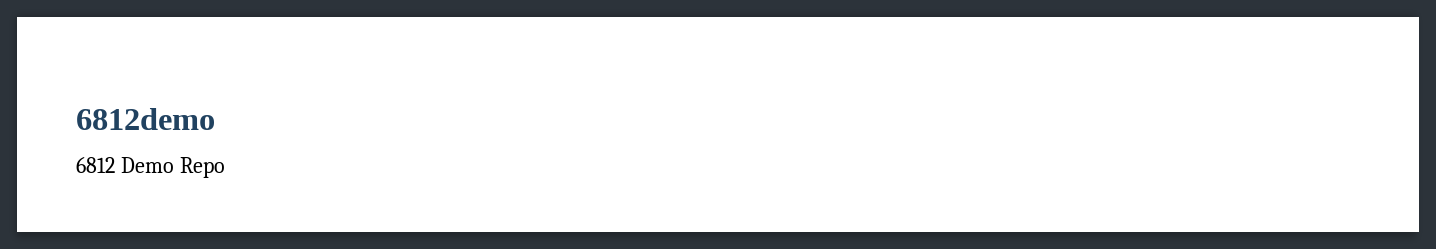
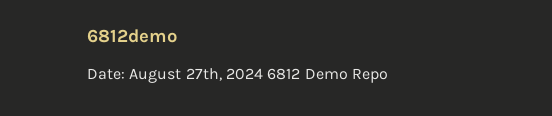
(215, 119) none -> [87,68,263,83] Date: August 27th, 2024

